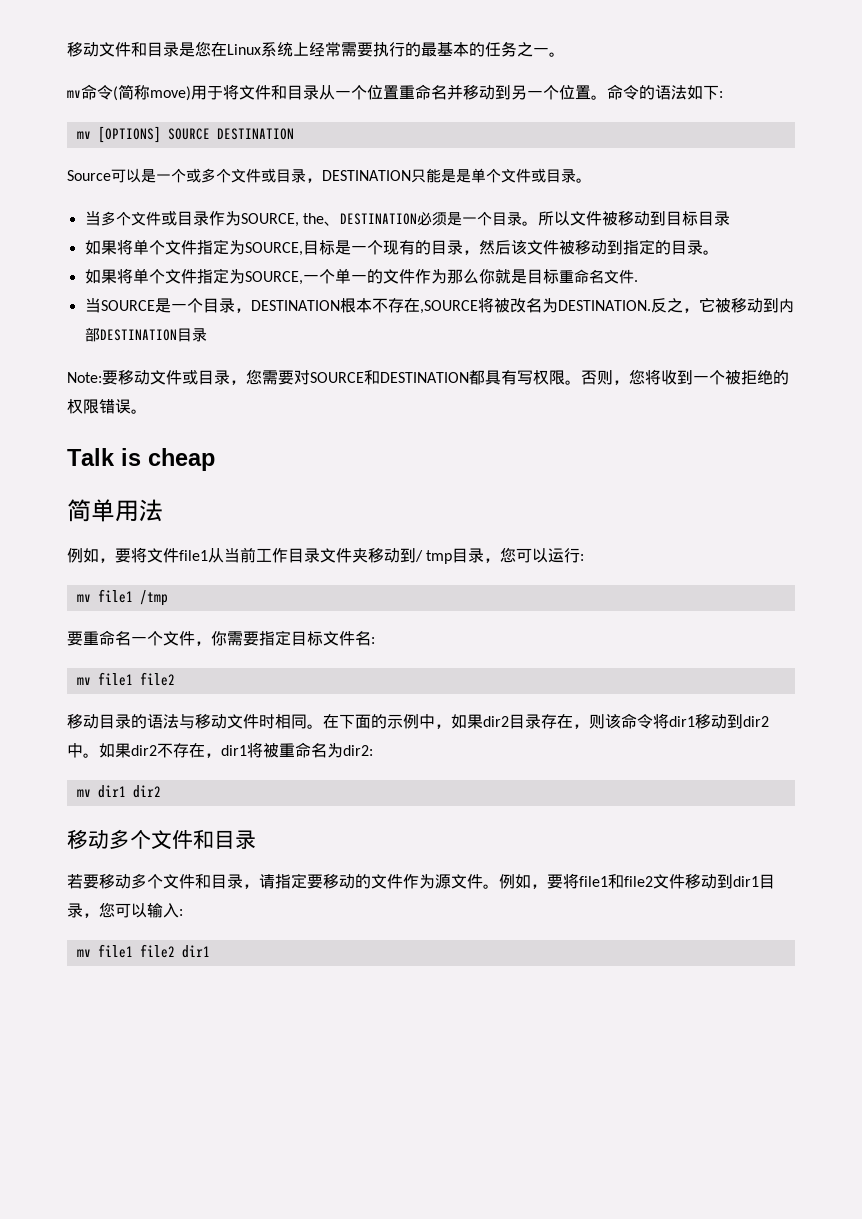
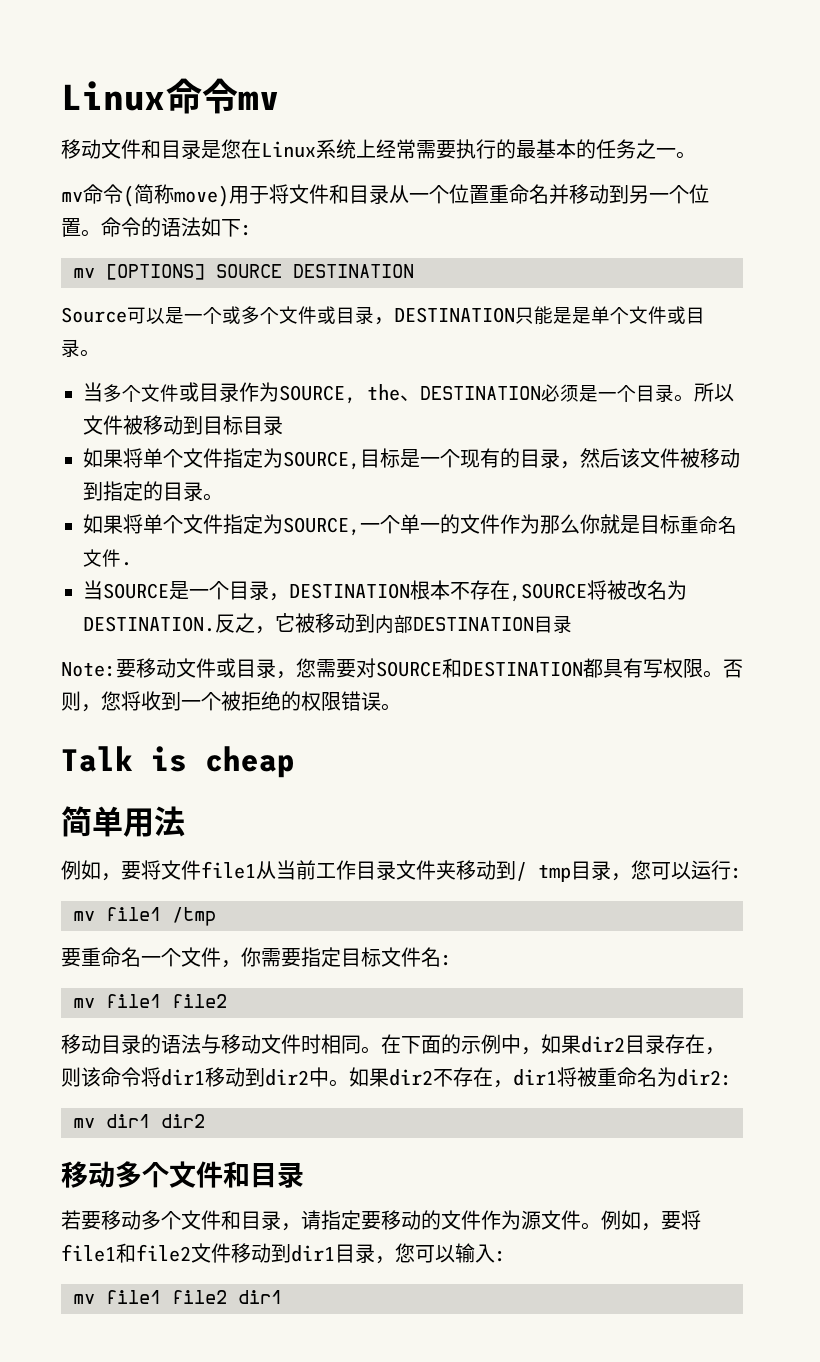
(67, 49) none -> [61,78,280,114] Linux命令mv //

